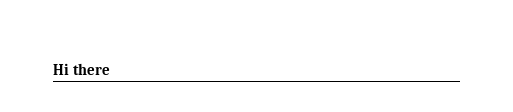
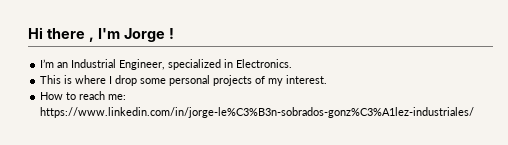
(110, 69) none -> [88,28,174,42] [40,59,293,70] [40,75,328,86] [40,91,127,100] [40,107,475,118] , I'm Jorge ! // I’m an Industrial Engineer, specialized in Electronics. // This is where I drop some personal projects of my interest. // How to reach me: https://www.linkedin.com/in/jorge-le%C3%B3n-sobrados-gonz%C3%A1lez-industriales/

